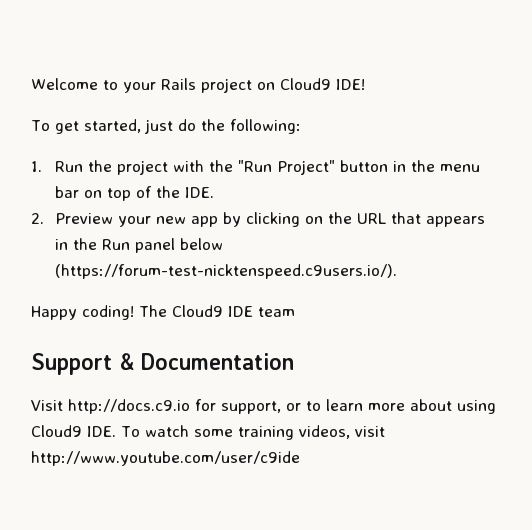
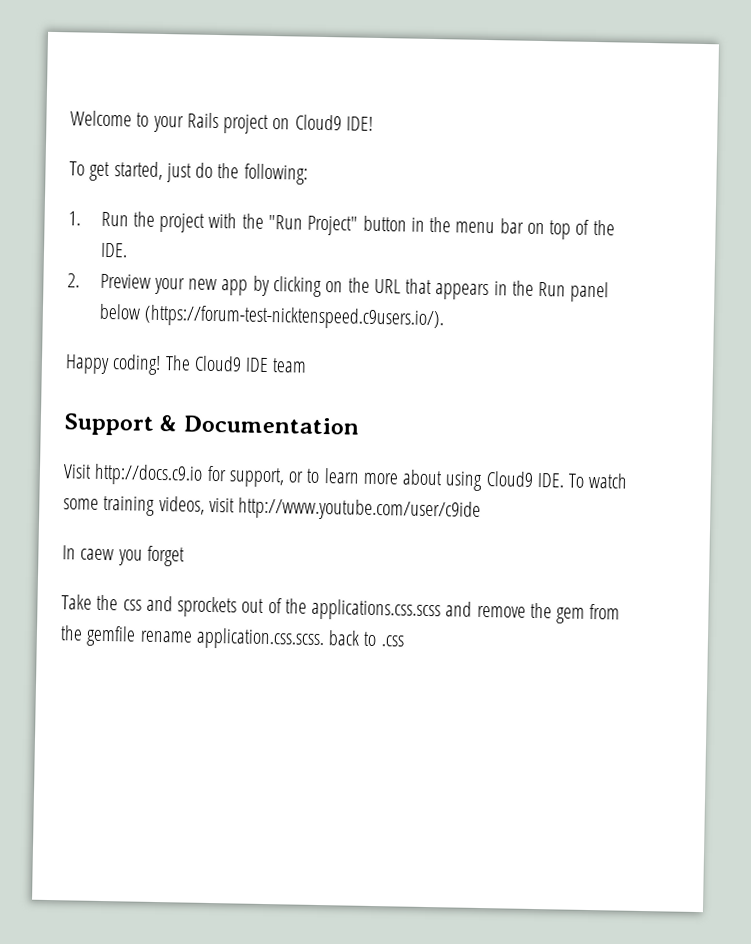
(300, 458) none -> [62,545,185,567] [61,594,621,624] [60,625,404,651] // In caew you forget // Take the css and sprockets out of the applications.css.scss and remove the gem from the gemfile rename application.css.scss. back to .css

